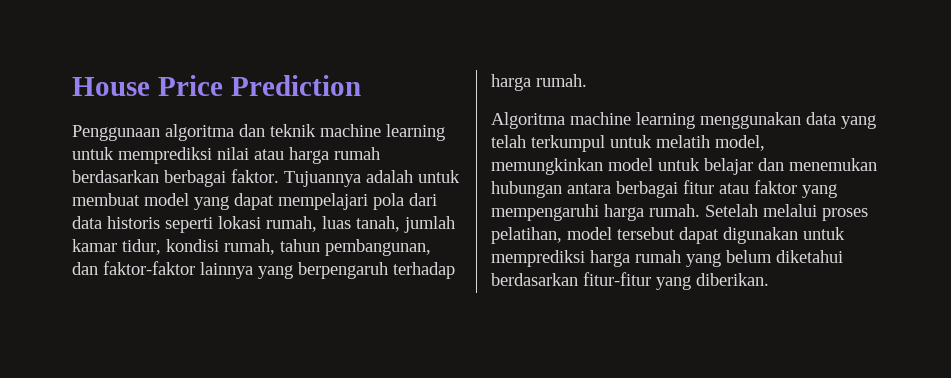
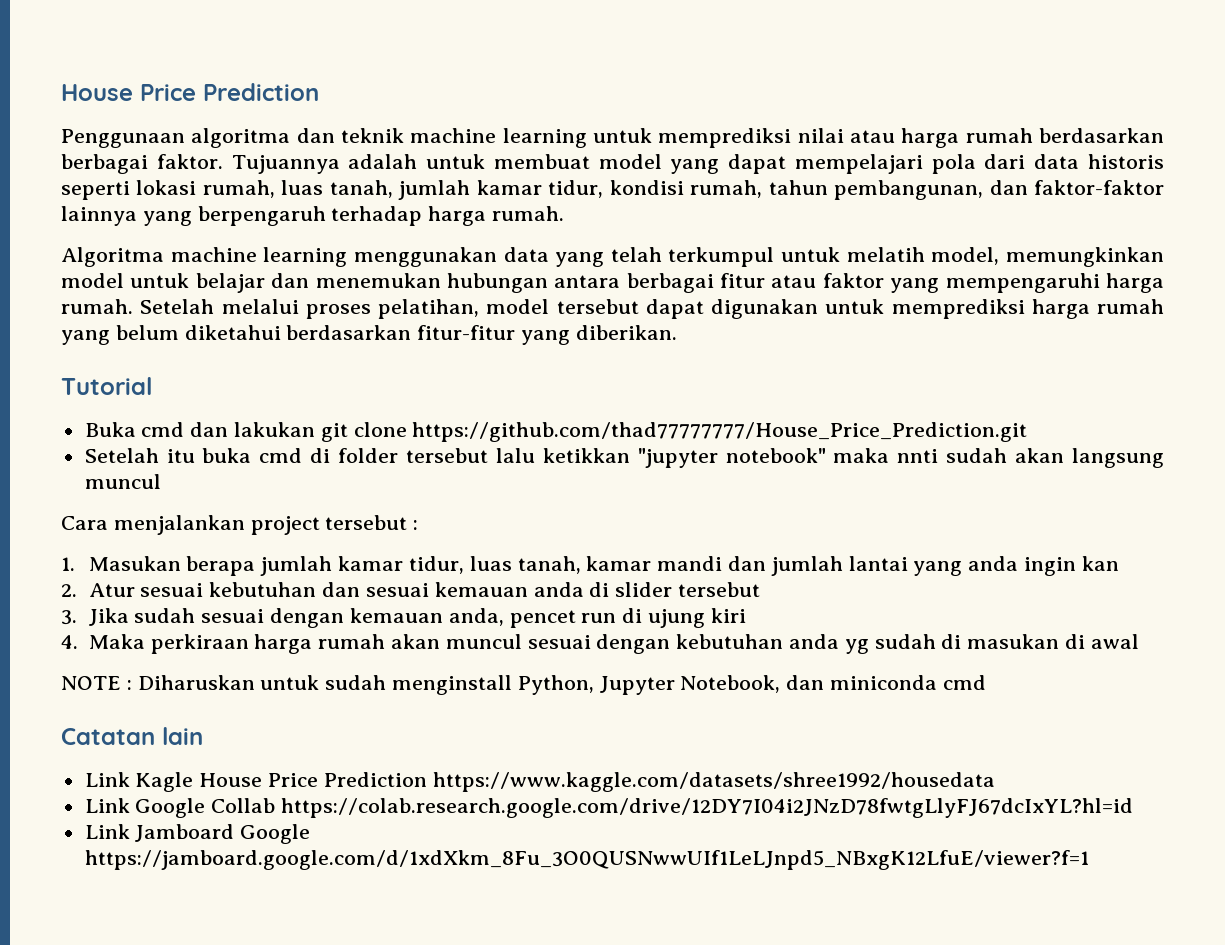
(769, 279) none -> [61,377,152,395] [84,422,1028,442] [84,448,1164,468] [84,474,161,489] [61,515,419,535] [61,556,1119,576] [61,582,760,597] [61,608,746,628] [61,634,1139,654] [61,675,986,695] [61,727,203,745] [84,772,995,792] [84,798,1134,818] [84,824,311,844] [84,850,1089,870] // Tutorial // Buka cmd dan lakukan git clone https://github.com/thad77777777/House_Price_Prediction.git // Setelah itu buka cmd di folder tersebut lalu ketikkan "jupyter notebook" maka nnti sudah akan langsung muncul // Cara menjalankan project tersebut : // 1. Masukan berapa jumlah kamar tidur, luas tanah, kamar mandi dan jumlah lantai yang anda ingin kan // 2. Atur sesuai kebutuhan dan sesuai kemauan anda di slider tersebut // 3. Jika sudah sesuai dengan kemauan anda, pencet run di ujung kiri // 4. Maka perkiraan harga rumah akan muncul sesuai dengan kebutuhan anda yg sudah di masukan di awal // NOTE : Diharuskan untuk sudah menginstall Python, Jupyter Notebook, dan miniconda cmd // Catatan lain // Link Kagle House Price Prediction https://www.kaggle.com/datasets/shree1992/housedata // Link Google Collab https://colab.research.google.com/drive/12DY7I04i2JNzD78fwtgLlyFJ67dcIxYL?hl=id // Link Jamboard Google https://jamboard.google.com/d/1xdXkm_8Fu_3O0QUSNwwUIf1LeLJnpd5_NBxgK12LfuE/viewer?f=1

